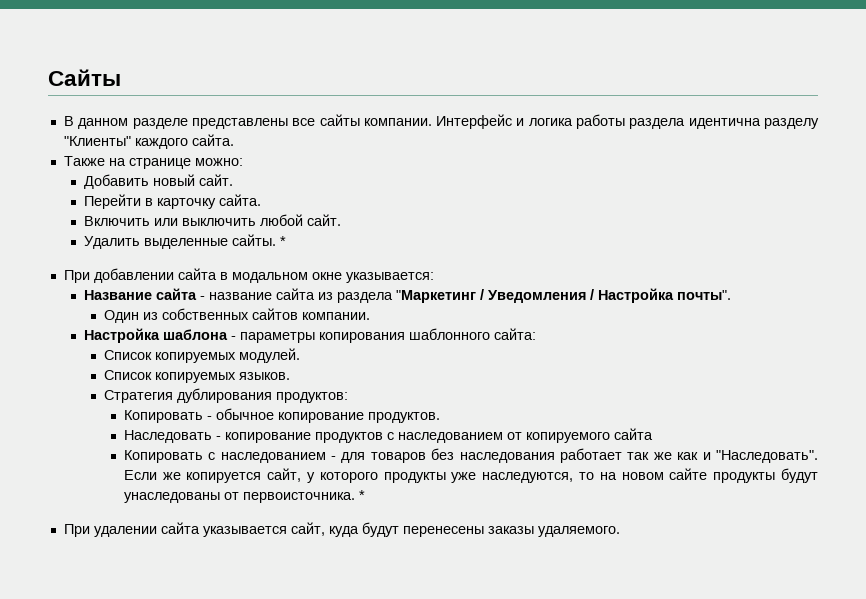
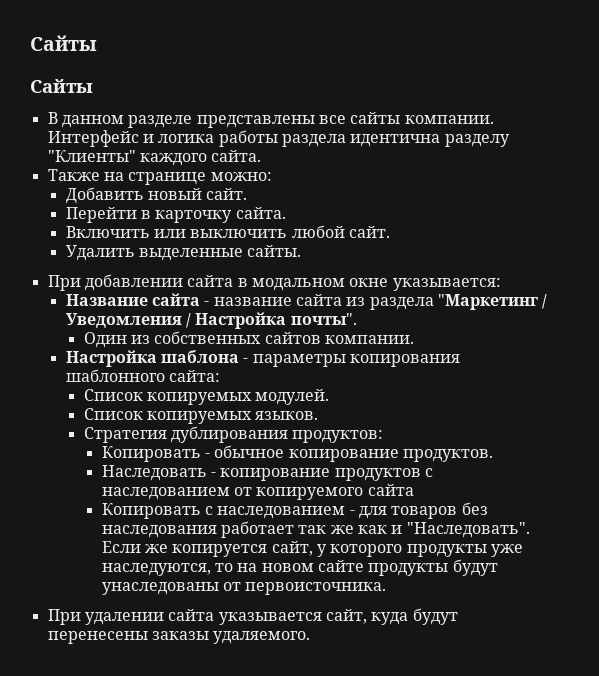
[48,69,121,86] Сайты -> [30,35,97,51] [30,79,93,93] Сайты // Сайты
[279,236,286,246] * -> (302, 251) none
[358,490,365,500] * -> (387, 588) none

